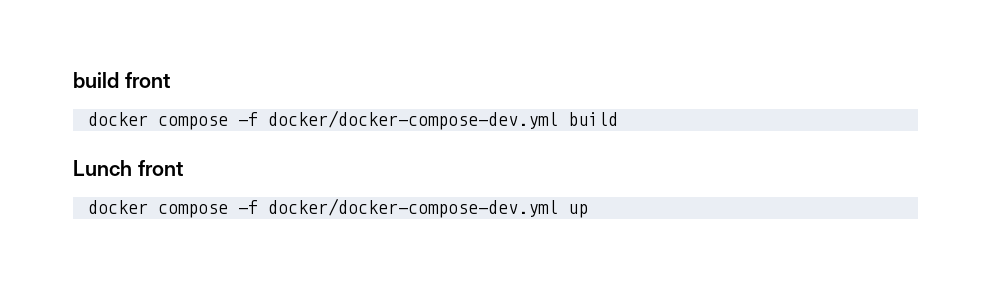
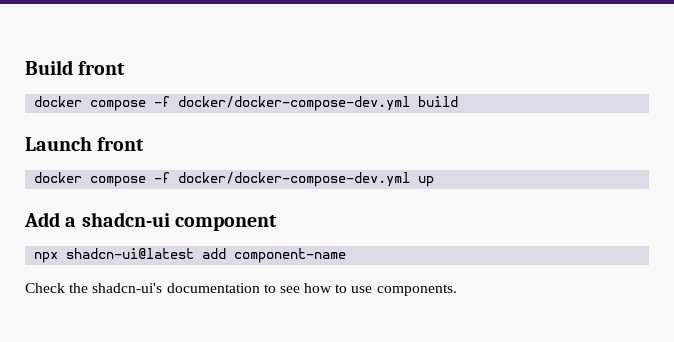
[73,72,119,88] build -> [25,60,73,75] Build
[73,160,132,176] Lunch -> [25,136,92,151] Launch
(588, 211) none -> [24,212,278,231] [34,248,347,263] [25,283,457,296] // Add a shadcn-ui component // npx shadcn-ui@latest add component-name // Check the shadcn-ui's documentation to see how to use components.

